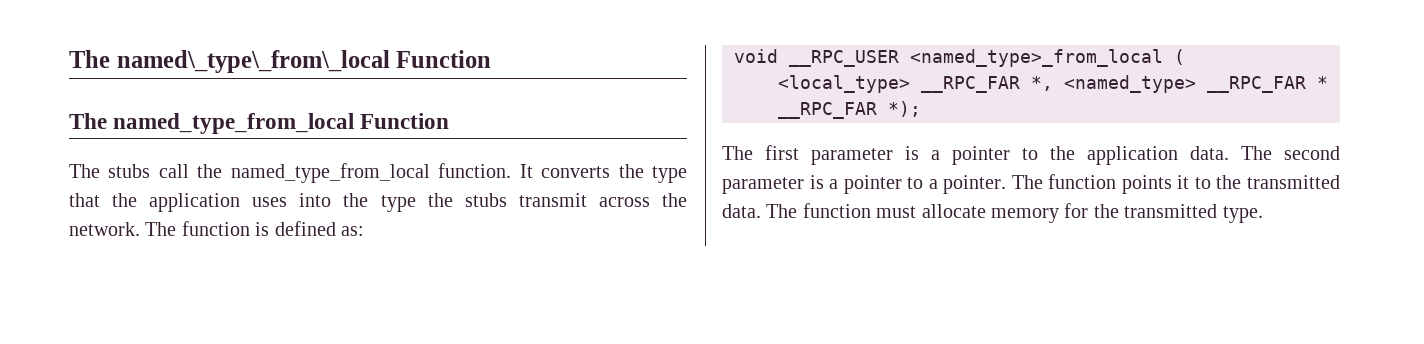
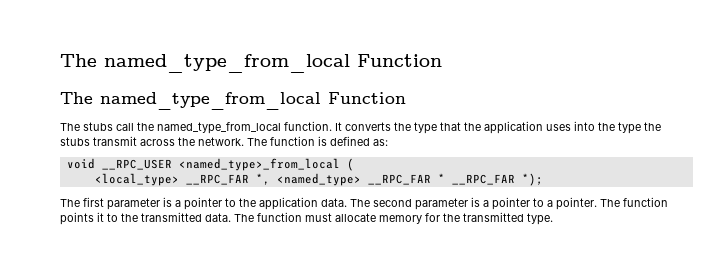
[69,50,390,73] The named\_type\_from\_local -> [60,54,350,73] The named_type_from_local

